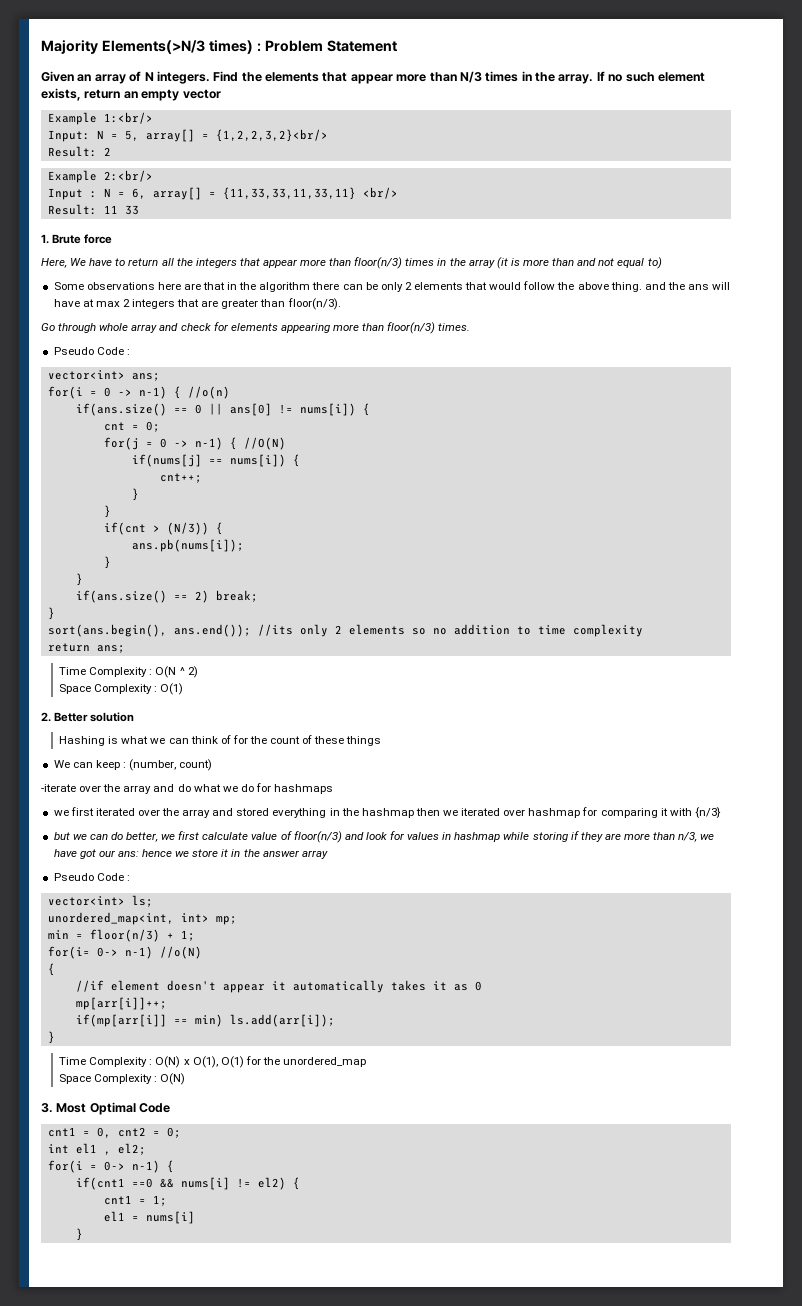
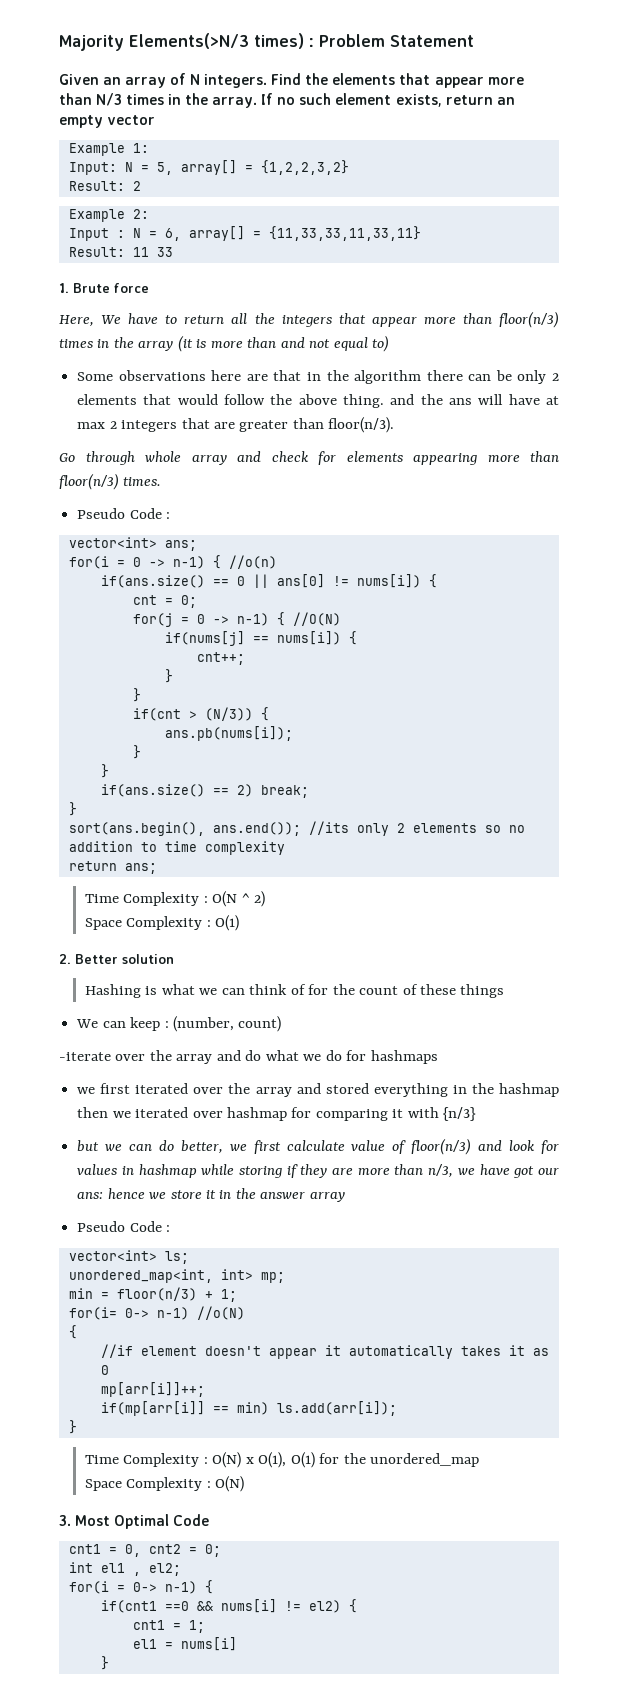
[103,112,153,124] 1:<br/> -> [132,143,149,153] 1:
[215,129,328,142] {1,2,2,3,2}<br/> -> [260,160,349,175] {1,2,2,3,2}
[103,170,153,182] 2:<br/> -> [132,209,149,219] 2:
[362,187,398,199] <br/> -> (421, 233) none

